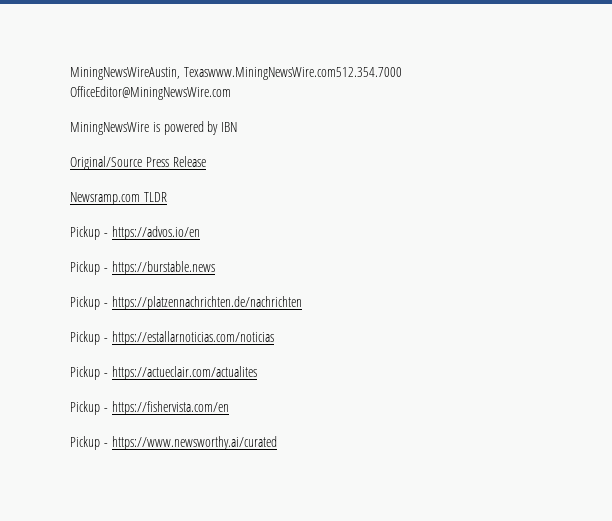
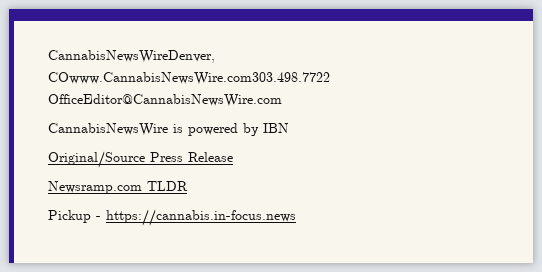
[70,67,402,80] [70,86,231,100] [70,122,149,135] MiningNewsWireAustin, Texaswww.MiningNewsWire.com512.354.7000 OfficeEditor@MiningNewsWire.com // MiningNewsWire -> [48,50,215,63] [48,72,330,85] [48,94,282,107] [48,123,168,136] CannabisNewsWireDenver, COwww.CannabisNewsWire.com303.498.7722 OfficeEditor@CannabisNewsWire.com // CannabisNewsWire
[111,226,200,240] [70,261,215,275] [70,296,302,310] [70,331,274,345] [70,366,257,380] [70,401,229,415] [70,436,277,450] https://advos.io/en // Pickup - https://burstable.news // Pickup - https://platzennachrichten.de/nachrichten // Pickup - https://estallarnoticias.com/noticias // Pickup - https://actueclair.com/actualites // Pickup - https://fishervista.com/en // Pickup - https://www.newsworthy.ai/curated -> [106,209,296,226] https://cannabis.in-focus.news

